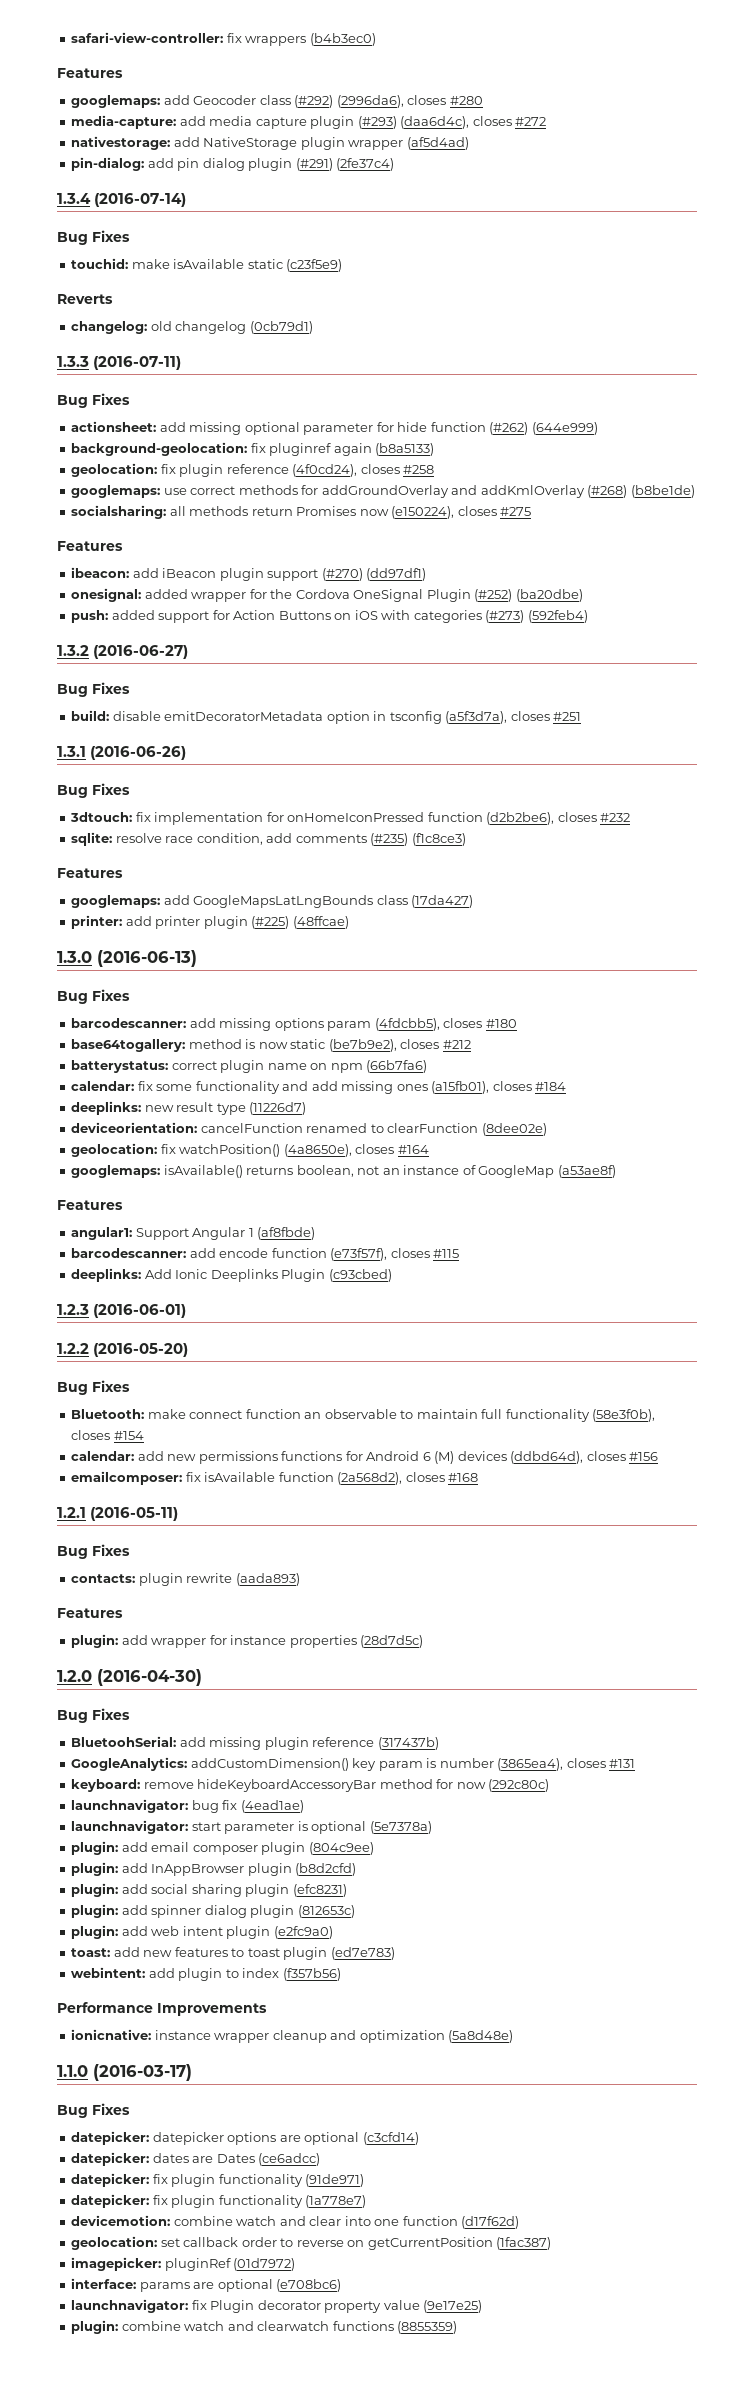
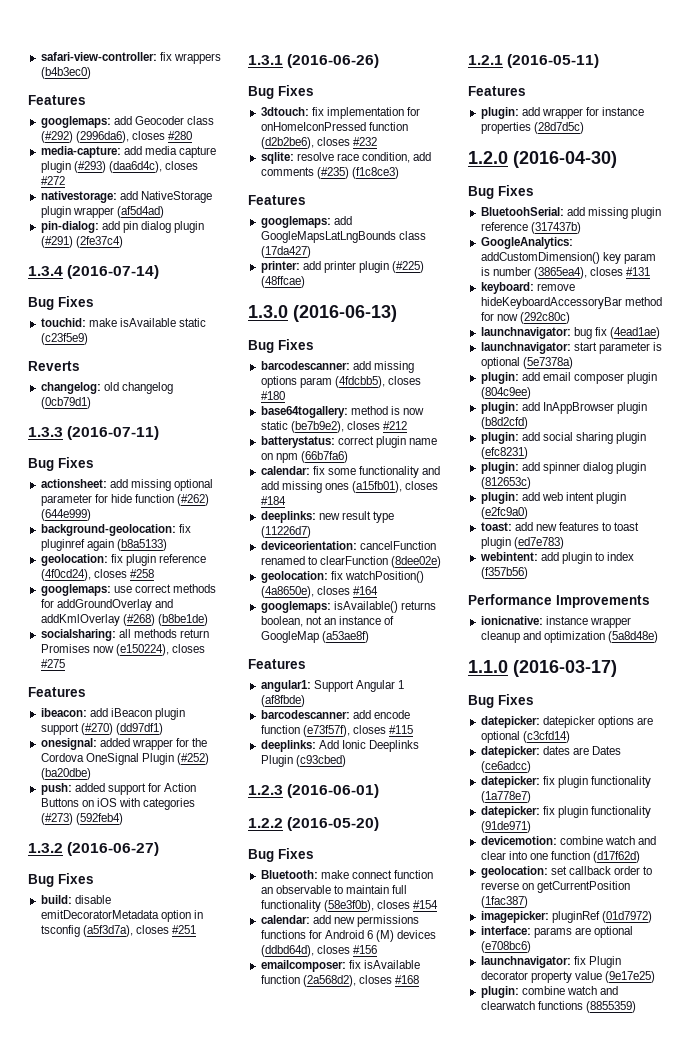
[57,1544,130,1559] [71,1573,300,1586] // Bug Fixes // contacts: plugin rewrite (aada893) -> (600, 61) none
[305,2174,365,2187] [71,2194,367,2208] (91de971) // datepicker: fix plugin functionality (1a778e7) -> [480,791,531,803] [480,806,651,818] [480,821,531,833] (1a778e7) // datepicker: fix plugin functionality (91de971)

